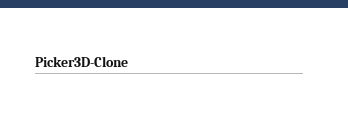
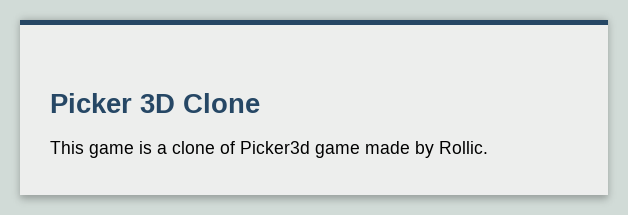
[35,56,128,67] Picker3D-Clone -> [50,93,260,113] [50,141,488,158] Picker 3D Clone // This game is a clone of Picker3d game made by Rollic.

